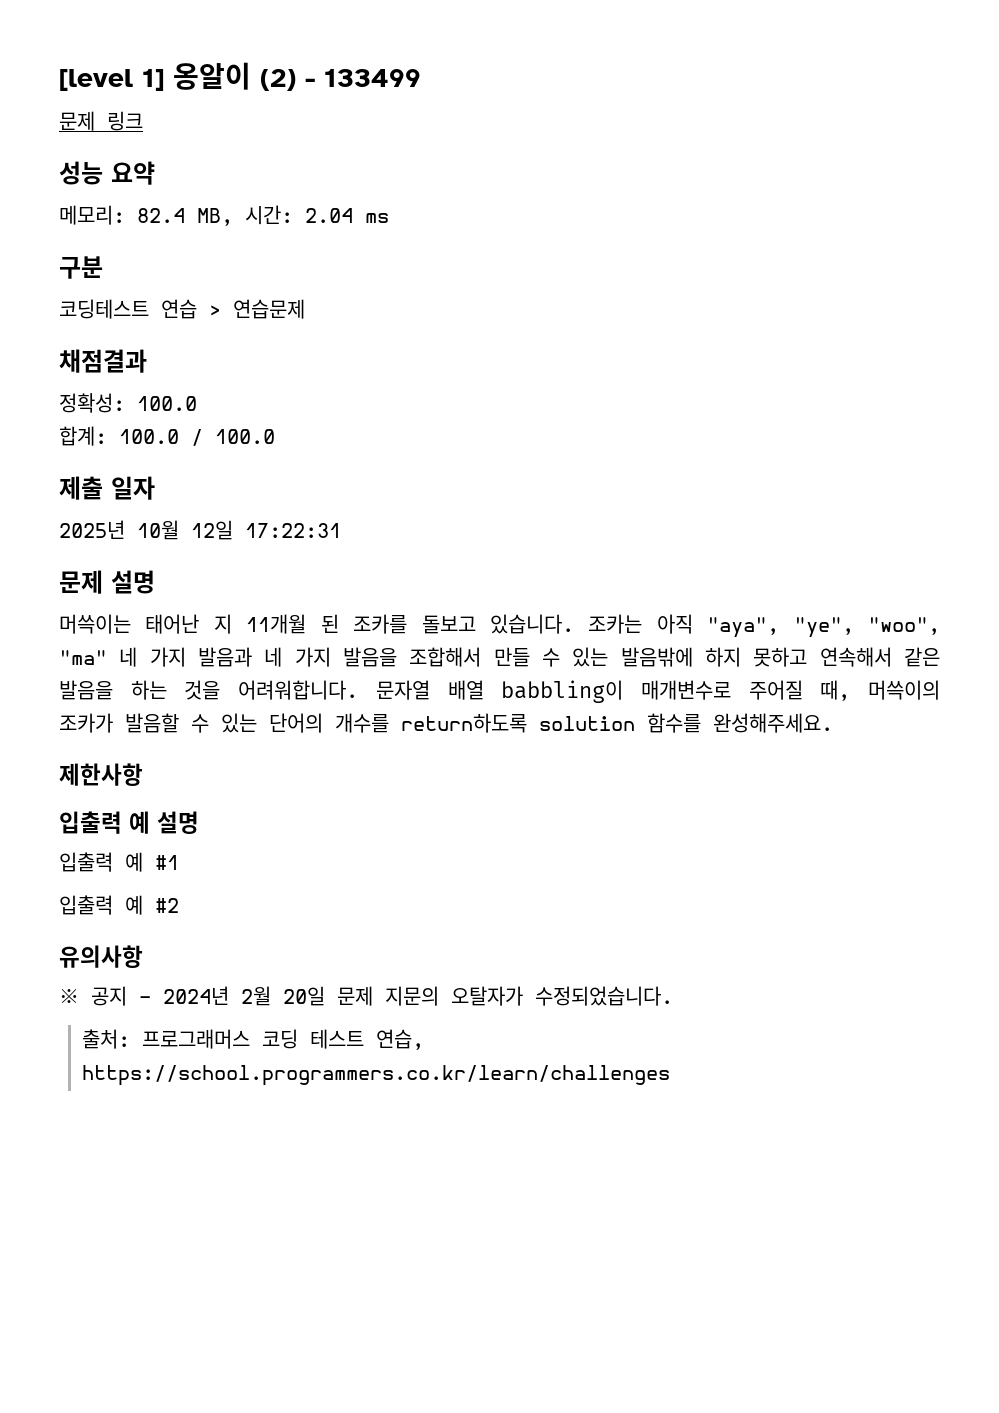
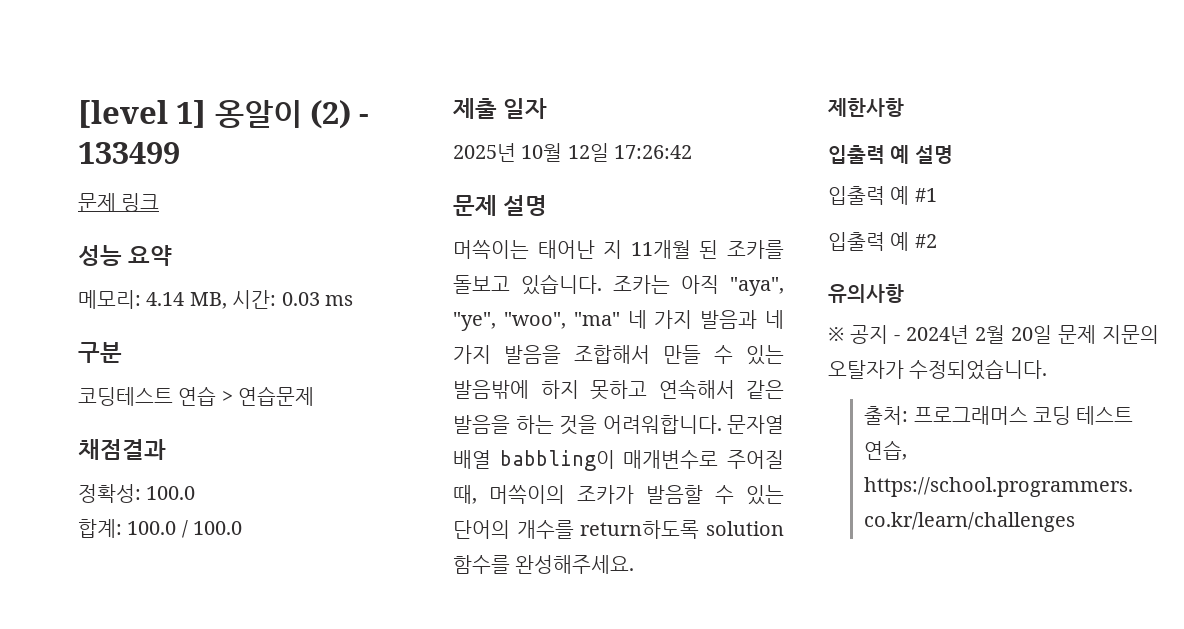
[137,208,185,223] 82.4 -> [146,292,185,306] 4.14
[305,208,353,223] 2.04 -> [281,292,320,306] 0.03
[245,523,341,538] 17:22:31 -> [614,145,693,159] 17:26:42

